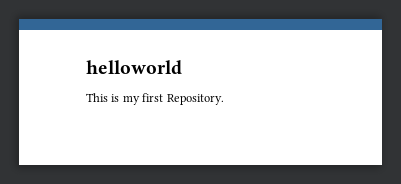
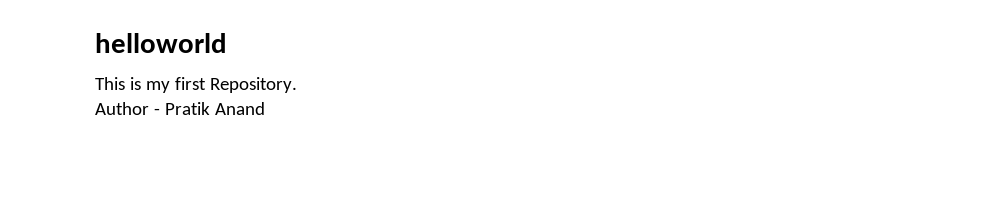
(224, 99) none -> [95,102,265,115] // Author - Pratik Anand

